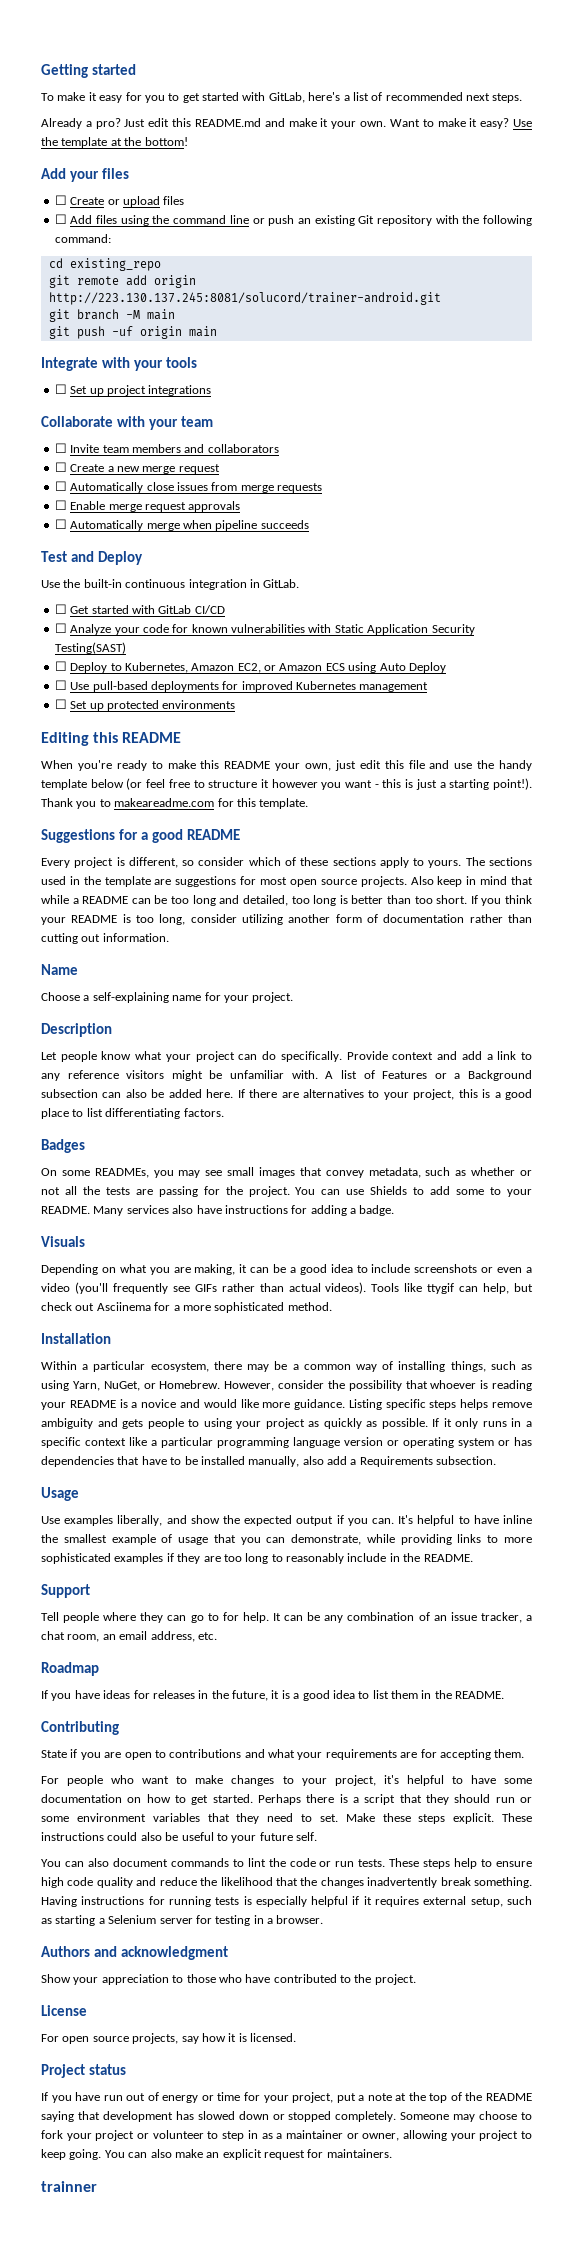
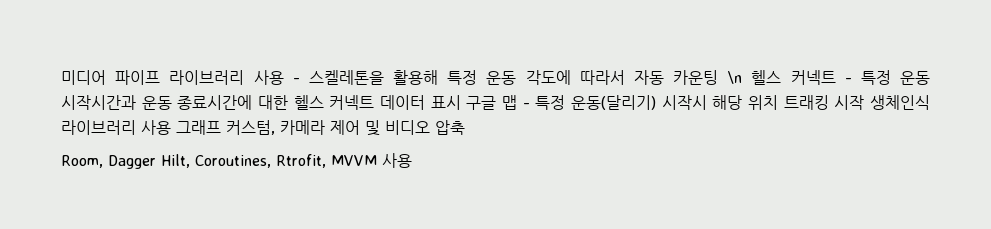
[41,64,136,78] [41,92,523,103] [41,118,532,129] [41,137,188,148] [41,168,129,182] [54,195,185,207] [54,214,532,226] [54,234,111,243] [48,258,161,271] [48,275,196,288] [48,292,441,305] [48,309,175,322] [48,326,217,339] [41,357,197,371] [54,384,212,396] [41,416,213,430] [54,443,279,453] [54,462,220,474] [54,481,322,493] [54,500,241,512] [54,519,309,531] [41,551,143,565] [41,579,300,590] [54,604,225,614] [54,623,475,635] [54,642,126,654] [54,661,446,673] [54,680,429,692] [54,699,236,711] [41,732,182,746] [41,760,532,771] [41,778,532,790] [41,798,309,809] [41,829,240,843] [41,857,532,868] [41,876,533,887] [41,895,532,906] [41,914,532,925] [41,933,169,944] [41,964,78,975] [41,992,294,1003] [41,1023,112,1037] [41,1051,532,1062] [41,1070,533,1081] [41,1089,532,1100] [41,1108,224,1119] [41,1139,85,1153] [41,1167,532,1178] [41,1186,532,1197] [41,1205,395,1216] [41,1236,85,1247] [41,1264,532,1275] [41,1282,533,1294] [41,1302,332,1313] [41,1333,111,1344] [41,1361,532,1372] [41,1380,532,1391] [41,1399,532,1410] [41,1418,532,1429] [41,1437,532,1448] [41,1456,497,1467] [41,1487,79,1501] [41,1515,532,1526] [41,1534,532,1545] [41,1553,473,1564] [41,1584,90,1598] [41,1612,532,1623] [41,1631,217,1642] [41,1662,99,1676] [41,1690,505,1701] [41,1721,119,1735] [41,1749,525,1760] [41,1775,532,1786] [41,1794,532,1805] [41,1813,532,1824] [41,1832,317,1843] [41,1858,532,1869] [41,1877,532,1888] [41,1896,533,1907] [41,1915,324,1926] [41,1946,228,1960] [41,1974,416,1985] [41,2005,87,2016] [41,2033,296,2044] [41,2064,126,2078] [41,2092,533,2103] [41,2111,532,2122] [41,2130,532,2141] [41,2149,392,2160] [41,2181,97,2192] Getting started // To make it easy for you to get started with GitLab, here's a list of recommended next steps. // Already a pro? Just edit this README.md and make it your own. Want to make it easy? Use the template at the bottom! // Add your files // ☐ Create or upload files // ☐ Add files using the command line or push an existing Git repository with the following command: // cd existing_repo // git remote add origin http://223.130.137.245:8081/solucord/trainer-android.git // git branch -M main // git push -uf origin main // Integrate with your tools // ☐ Set up project integrations // Collaborate with your team // ☐ Invite team members and collaborators // ☐ Create a new merge request // ☐ Automatically close issues from merge requests // ☐ Enable merge request approvals // ☐ Automatically merge when pipeline succeeds // Test and Deploy // Use the built-in continuous integration in GitLab. // ☐ Get started with GitLab CI/CD // ☐ Analyze your code for known vulnerabilities with Static Application Security Testing(SAST) // ☐ Deploy to Kubernetes, Amazon EC2, or Amazon ECS using Auto Deploy // ☐ Use pull-based deployments for improved Kubernetes management // ☐ Set up protected environments // Editing this README // When you're ready to make this README your own, just edit this file and use the handy template below (or feel free to structure it however you want - this is just a starting point!). Thank you to makeareadme.com for this template. // Suggestions for a good README // Every project is different, so consider which of these sections apply to yours. The sections used in the template are suggestions for most open source projects. Also keep in mind that while a README can be too long and detailed, too long is better than too short. If you think your README is too long, consider utilizing another form of documentation rather than cutting out information. // Name // Choose a self-explaining name for your project. // Description // Let people know what your project can do specifically. Provide context and add a link to any reference visitors might be unfamiliar with. A list of Features or a Background subsection can also be added here. If there are alternatives to your project, this is a good place to list differentiating factors. // Badges // On some READMEs, you may see small images that convey metadata, such as whether or not all the tests are passing for the project. You can use Shields to add some to your README. Many services also have instructions for adding a badge. // Visuals // Depending on what you are making, it can be a good idea to include screenshots or even a video (you'll frequently see GIFs rather than actual videos). Tools like ttygif can help, but check out Asciinema for a more sophisticated method. // Installation // Within a particular ecosystem, there may be a common way of installing things, such as using Yarn, NuGet, or Homebrew. However, consider the possibility that whoever is reading your README is a novice and would like more guidance. Listing specific steps helps remove ambiguity and gets people to using your project as quickly as possible. If it only runs in a specific context like a particular programming language version or operating system or has dependencies that have to be installed manually, also add a Requirements subsection. // Usage // Use examples liberally, and show the expected output if you can. It's helpful to have inline the smallest example of usage that you can demonstrate, while providing links to more sophisticated examples if they are too long to reasonably include in the README. // Support // Tell people where they can go to for help. It can be any combination of an issue tracker, a chat room, an email address, etc. // Roadmap // If you have ideas for releases in the future, it is a good idea to list them in the README. // Contributing // State if you are open to contributions and what your requirements are for accepting them. // For people who want to make changes to your project, it's helpful to have some documentation on how to get started. Perhaps there is a script that they should run or some environment variables that they need to set. Make these steps explicit. These instructions could also be useful to your future self. // You can also document commands to lint the code or run tests. These steps help to ensure high code quality and reduce the likelihood that the changes inadvertently break something. Having instructions for running tests is especially helpful if it requires external setup, such as starting a Selenium server for testing in a browser. // Authors and acknowledgment // Show your appreciation to those who have contributed to the project. // License // For open source projects, say how it is licensed. // Project status // If you have run out of energy or time for your project, put a note at the top of the README saying that development has slowed down or stopped completely. Someone may choose to fork your project or volunteer to step in as a maintainer or owner, allowing your project to keep going. You can also make an explicit request for maintainers. // trainner -> [61,70,930,85] [61,95,930,110] [61,120,465,136] [61,153,412,169] 미디어 파이프 라이브러리 사용 - 스켈레톤을 활용해 특정 운동 각도에 따라서 자동 카운팅 \n 헬스 커넥트 - 특정 운동 시작시간과 운동 종료시간에 대한 헬스 커넥트 데이터 표시 구글 맵 - 특정 운동(달리기) 시작시 해당 위치 트래킹 시작 생체인식 라이브러리 사용 그래프 커스텀, 카메라 제어 및 비디오 압축 // Room, Dagger Hilt, Coroutines, Rtrofit, MVVM 사용

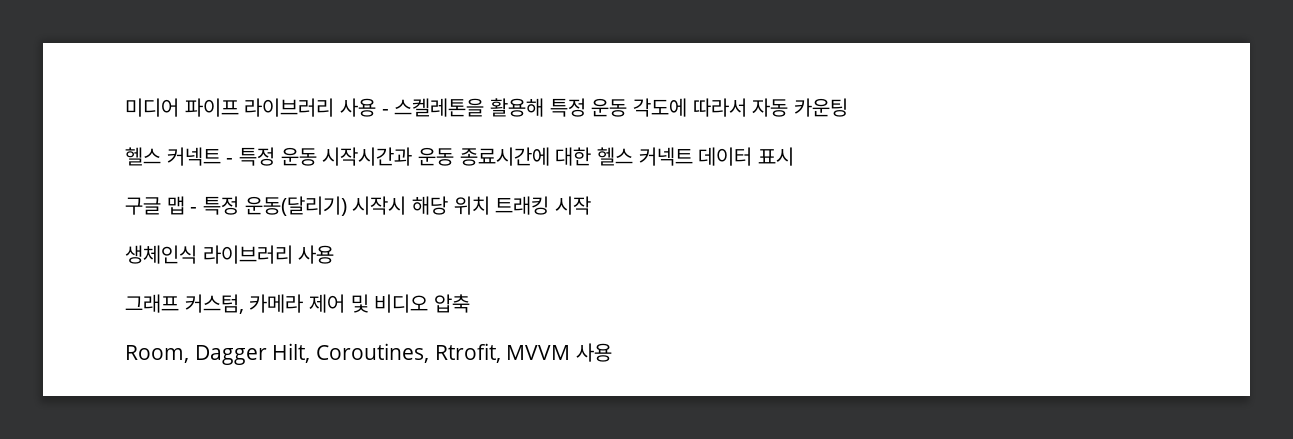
[727,71,743,84] \n -> (849, 107) //
(461, 102) none -> (795, 156) //
(865, 102) none -> (592, 205) //
(171, 127) none -> (335, 254) //

